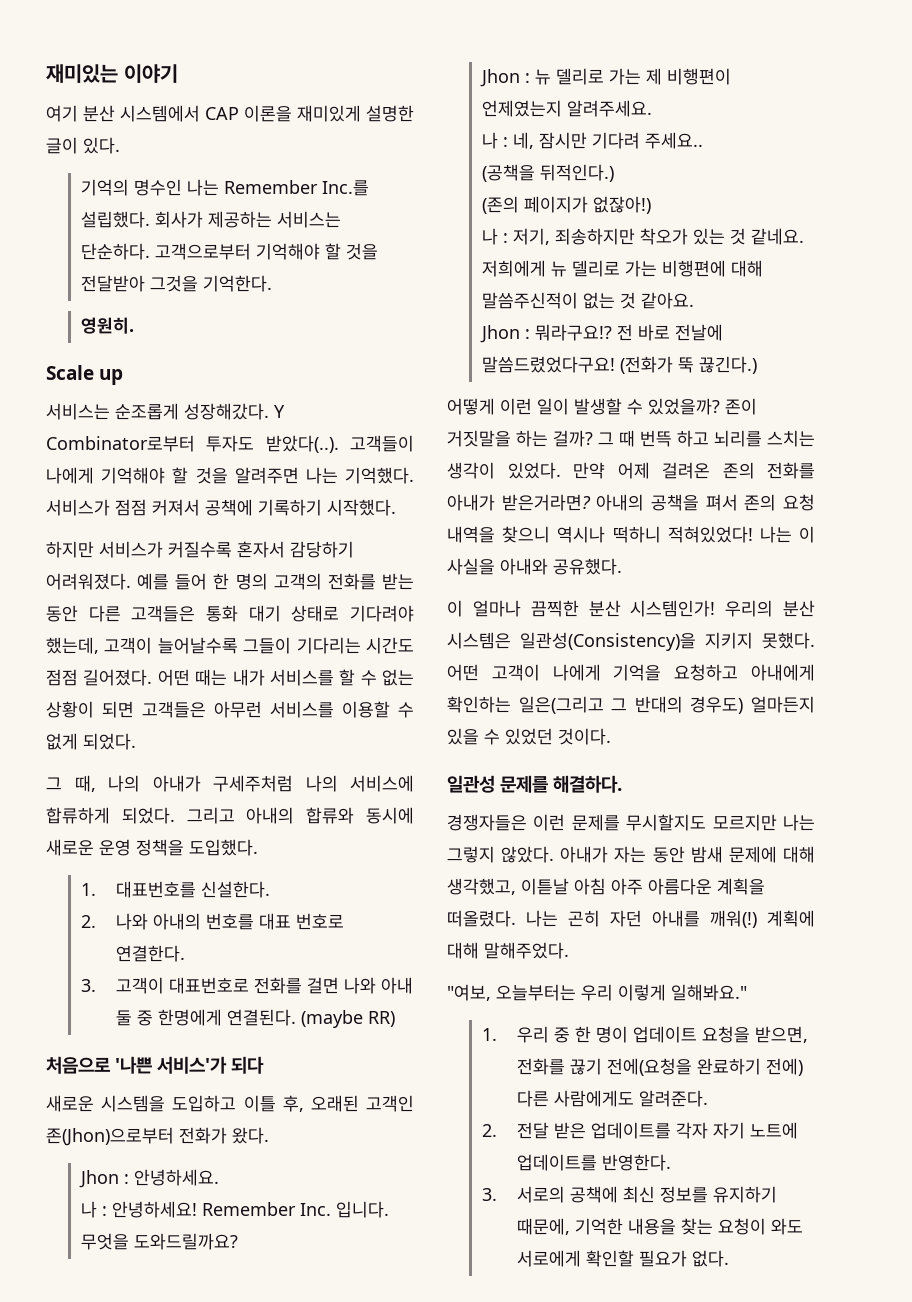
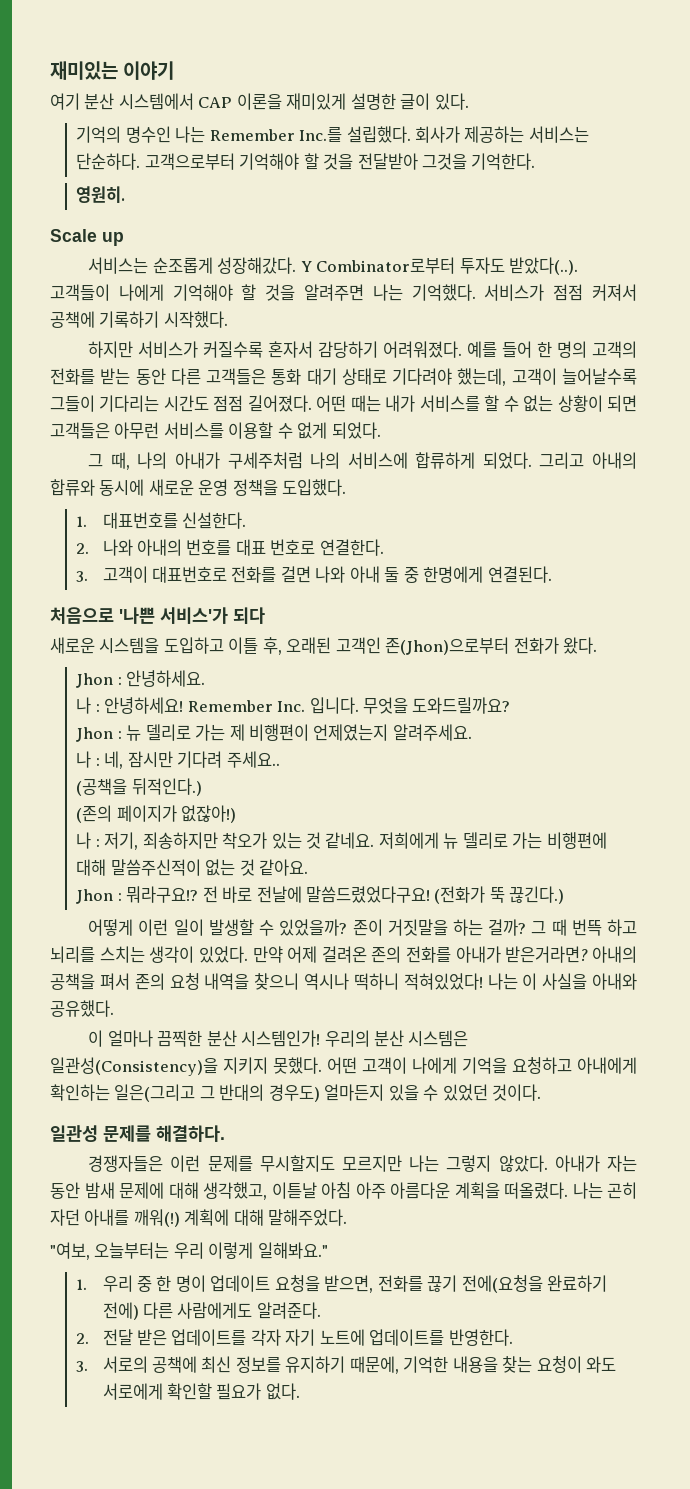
[300,1010,395,1028] (maybe RR) -> (552, 574) none

